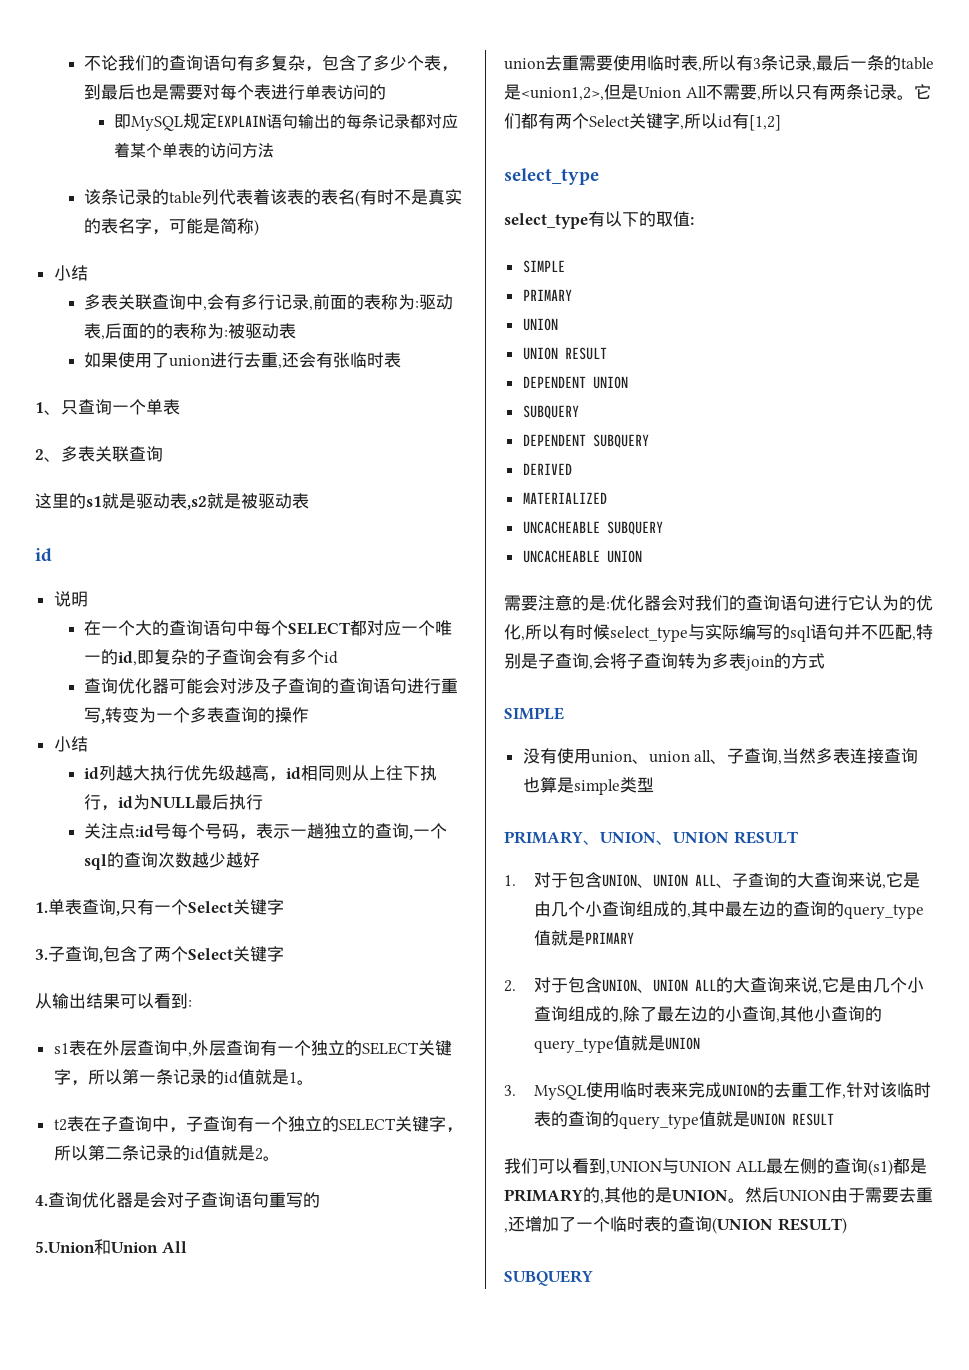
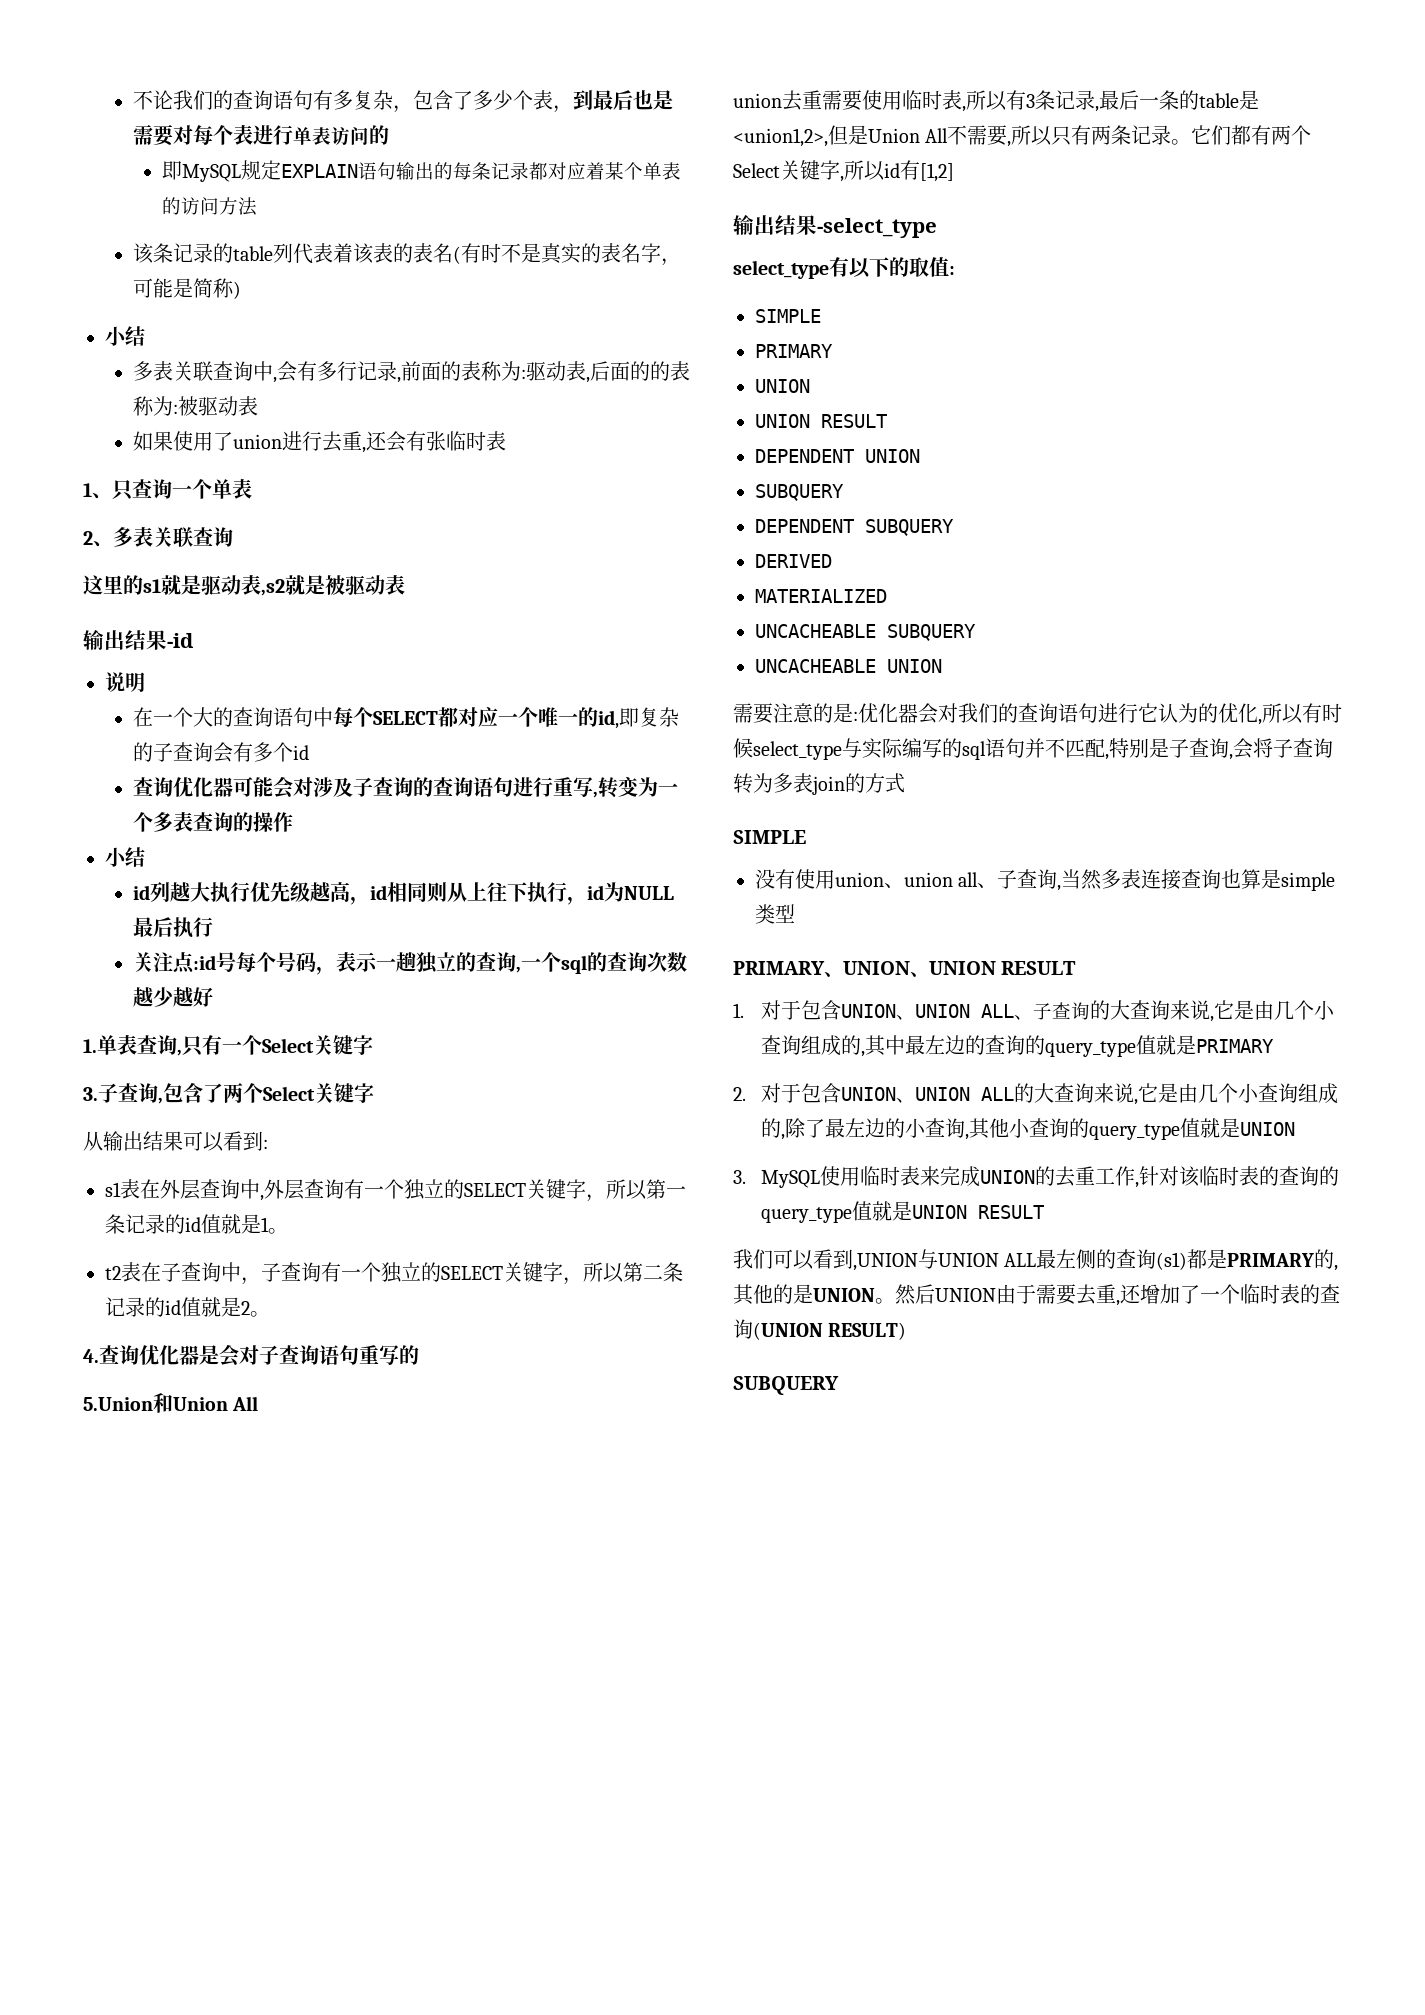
[35,548,52,562] id -> [83,629,194,650] 输出结果-id
[504,168,599,185] select_type -> [733,214,937,238] 输出结果-select_type

